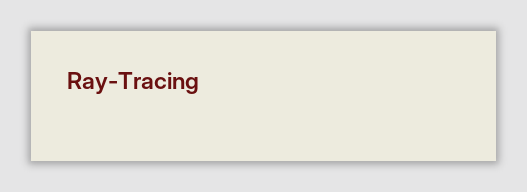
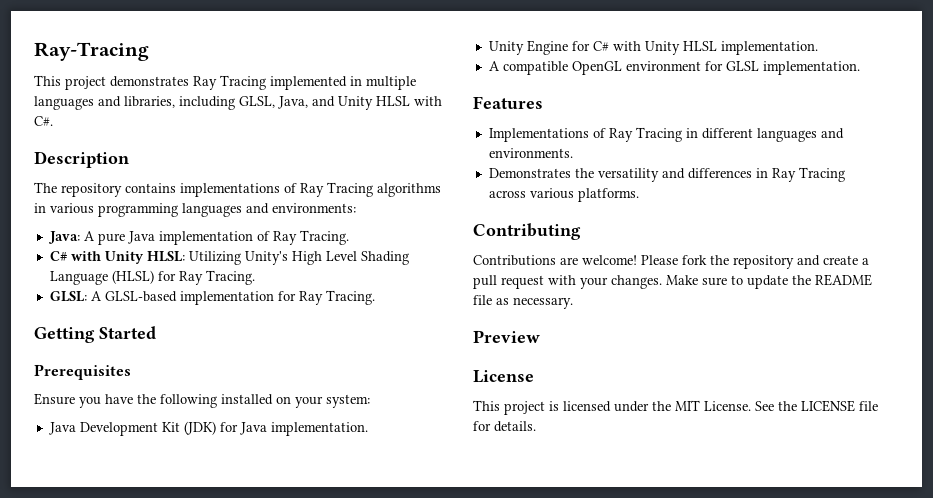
(199, 83) none -> [34,75,416,90] [34,96,442,110] [34,116,53,126] [34,151,129,168] [34,182,441,197] [34,203,356,217] [47,230,349,245] [49,251,409,265] [49,270,255,285] [49,290,375,305] [34,326,156,343] [34,364,131,380] [34,393,370,408] [48,421,368,436] [488,40,818,55] [488,61,860,75] [473,96,543,109] [488,127,844,142] [488,148,573,158] [488,167,845,182] [488,188,639,202] [473,223,581,240] [473,255,869,269] [473,274,872,289] [473,295,573,309] [473,330,540,343] [473,370,534,383] [473,400,878,415] [473,421,536,432] // This project demonstrates Ray Tracing implemented in multiple languages and libraries, including GLSL, Java, and Unity HLSL with C#. // Description // The repository contains implementations of Ray Tracing algorithms in various programming languages and environments: // Java: A pure Java implementation of Ray Tracing. // C# with Unity HLSL: Utilizing Unity's High Level Shading Language (HLSL) for Ray Tracing. // GLSL: A GLSL-based implementation for Ray Tracing. // Getting Started // Prerequisites // Ensure you have the following installed on your system: // Java Development Kit (JDK) for Java implementation. // Unity Engine for C# with Unity HLSL implementation. // A compatible OpenGL environment for GLSL implementation. // Features // Implementations of Ray Tracing in different languages and environments. // Demonstrates the versatility and differences in Ray Tracing across various platforms. // Contributing // Contributions are welcome! Please fork the repository and create a pull request with your changes. Make sure to update the README file as necessary. // Preview // License // This project is licensed under the MIT License. See the LICENSE file for details.

